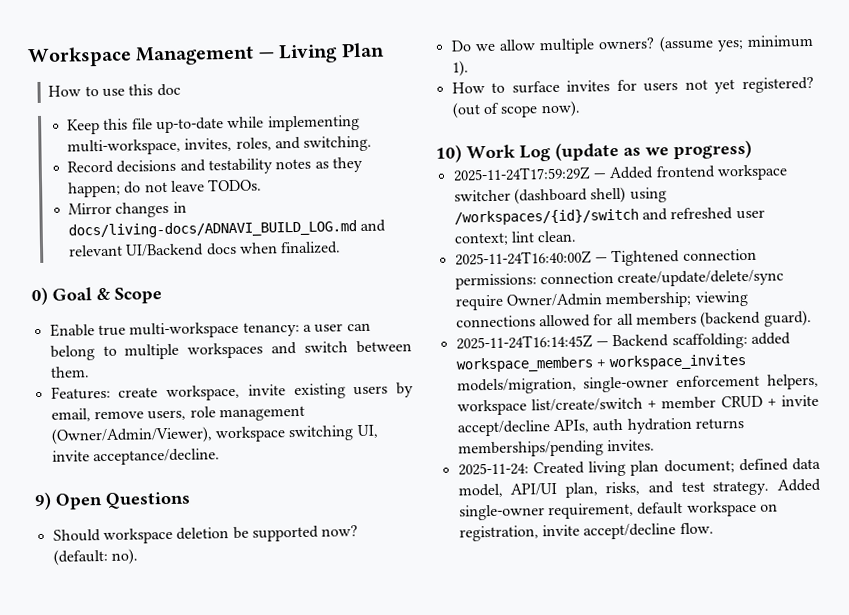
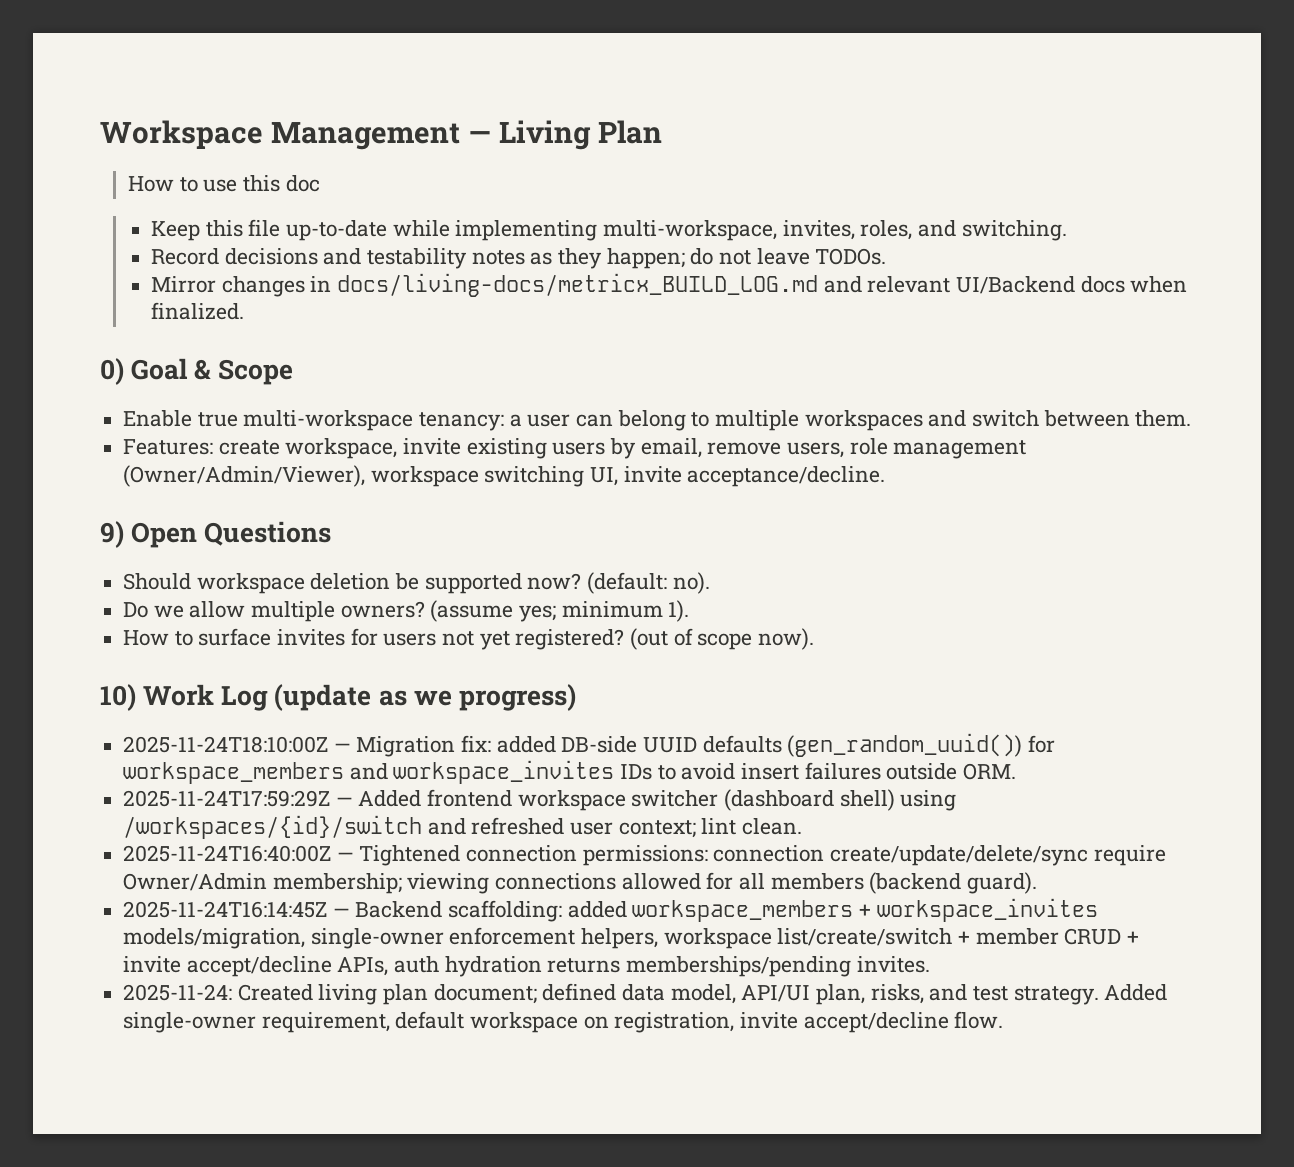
[67,220,357,239] docs/living-docs/ADNAVI_BUILD_LOG.md -> [337,273,819,297] docs/living-docs/metricx_BUILD_LOG.md
(752, 149) none -> [123,733,1056,757] [123,760,1017,784] // 2025-11-24T18:10:00Z — Migration fix: added DB-side UUID defaults (gen_random_uuid()) for workspace_members and workspace_invites IDs to avoid insert failures outside ORM.

